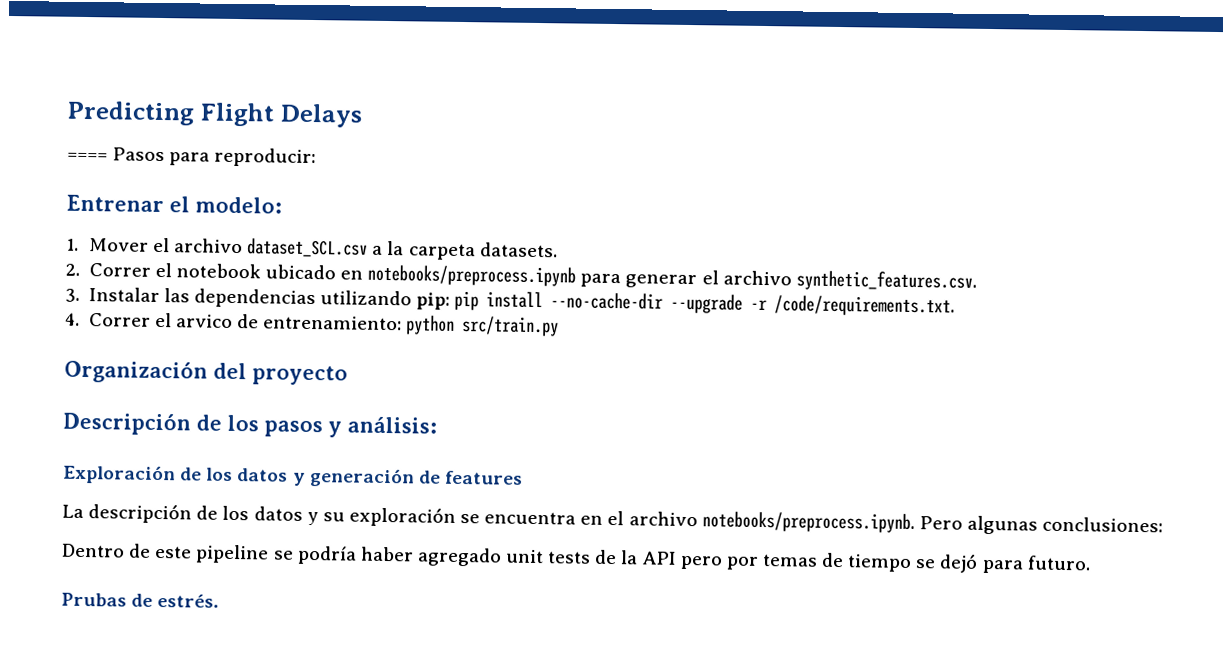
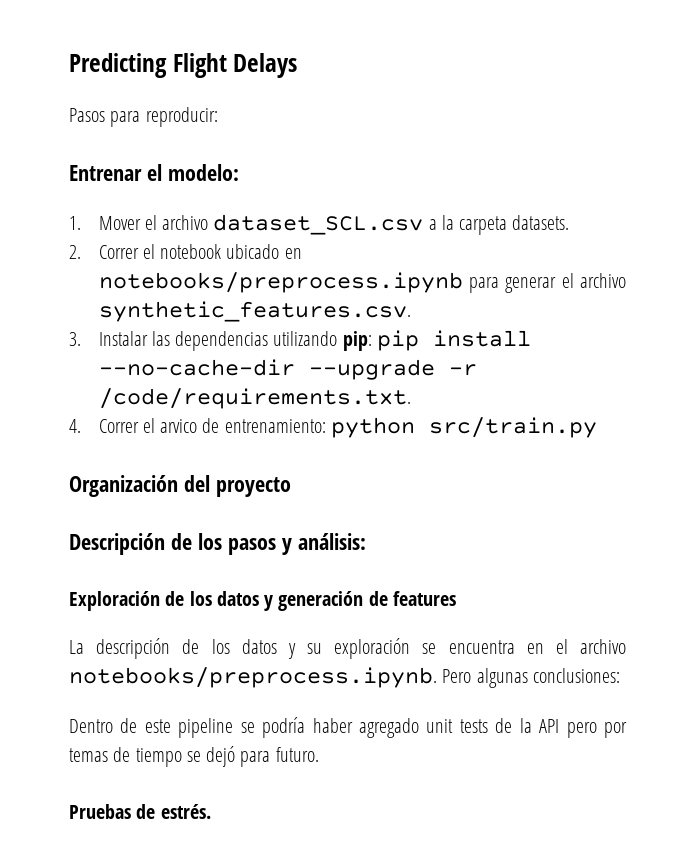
[67,152,108,161] ==== -> (298, 65) none
[61,592,127,607] Prubas -> [69,804,131,819] Pruebas

